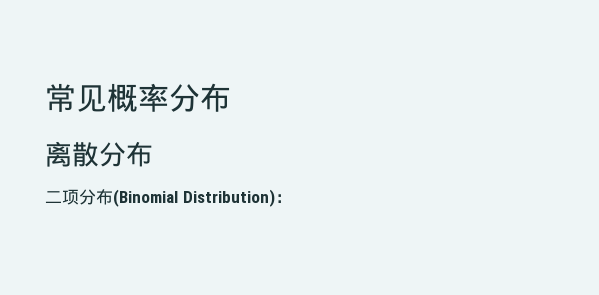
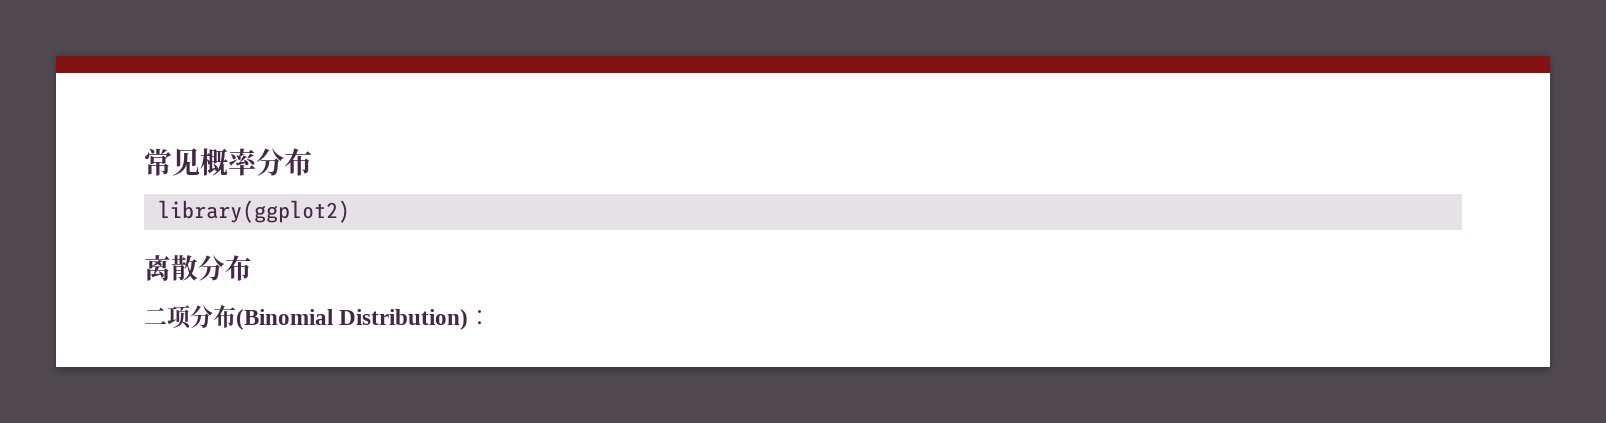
(231, 97) none -> [157,200,350,223] // library(ggplot2)

